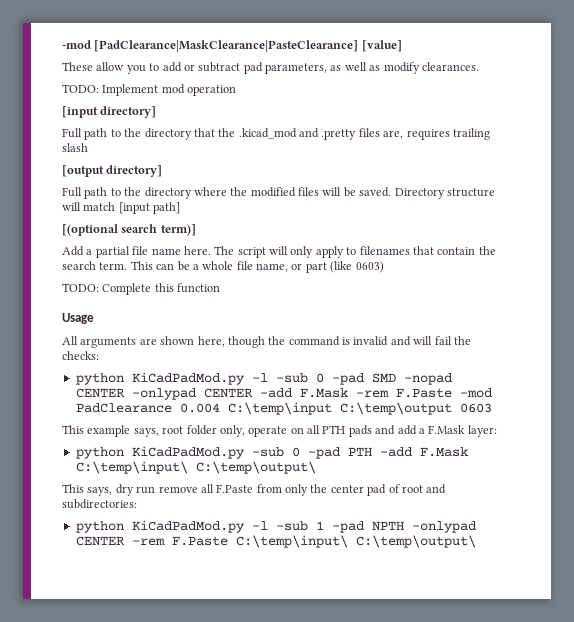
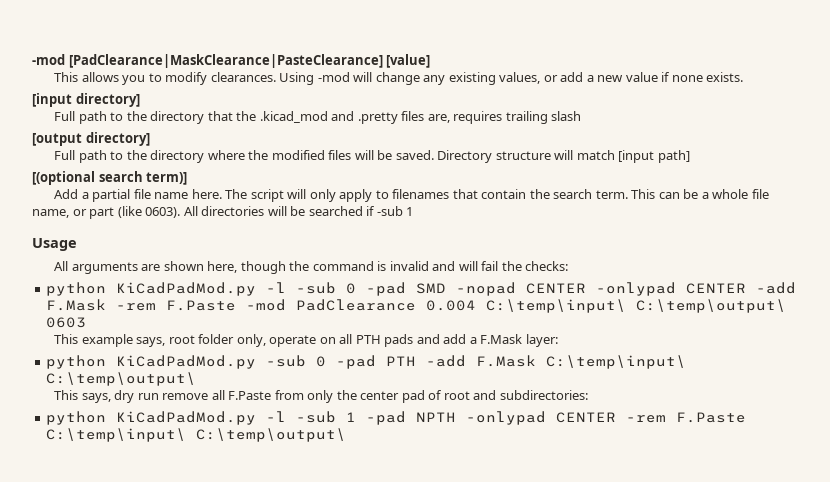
[62,62,479,74] [62,84,237,96] These allow you to add or subtract pad parameters, as well as modify clearances. // TODO: Implement mod operation -> [54,72,744,85] This allows you to modify clearances. Using -mod will change any existing values, or add a new value if none exists.
[355,261,384,273] [62,283,221,295] 0603) // TODO: Complete this function -> [145,206,414,218] 0603). All directories will be searched if -sub 1
[227,402,452,415] C:\temp\input C:\temp\output -> [486,299,787,313] C:\temp\input\ C:\temp\output\

